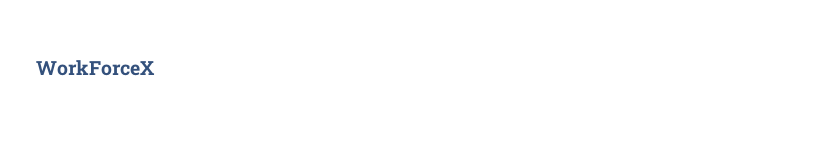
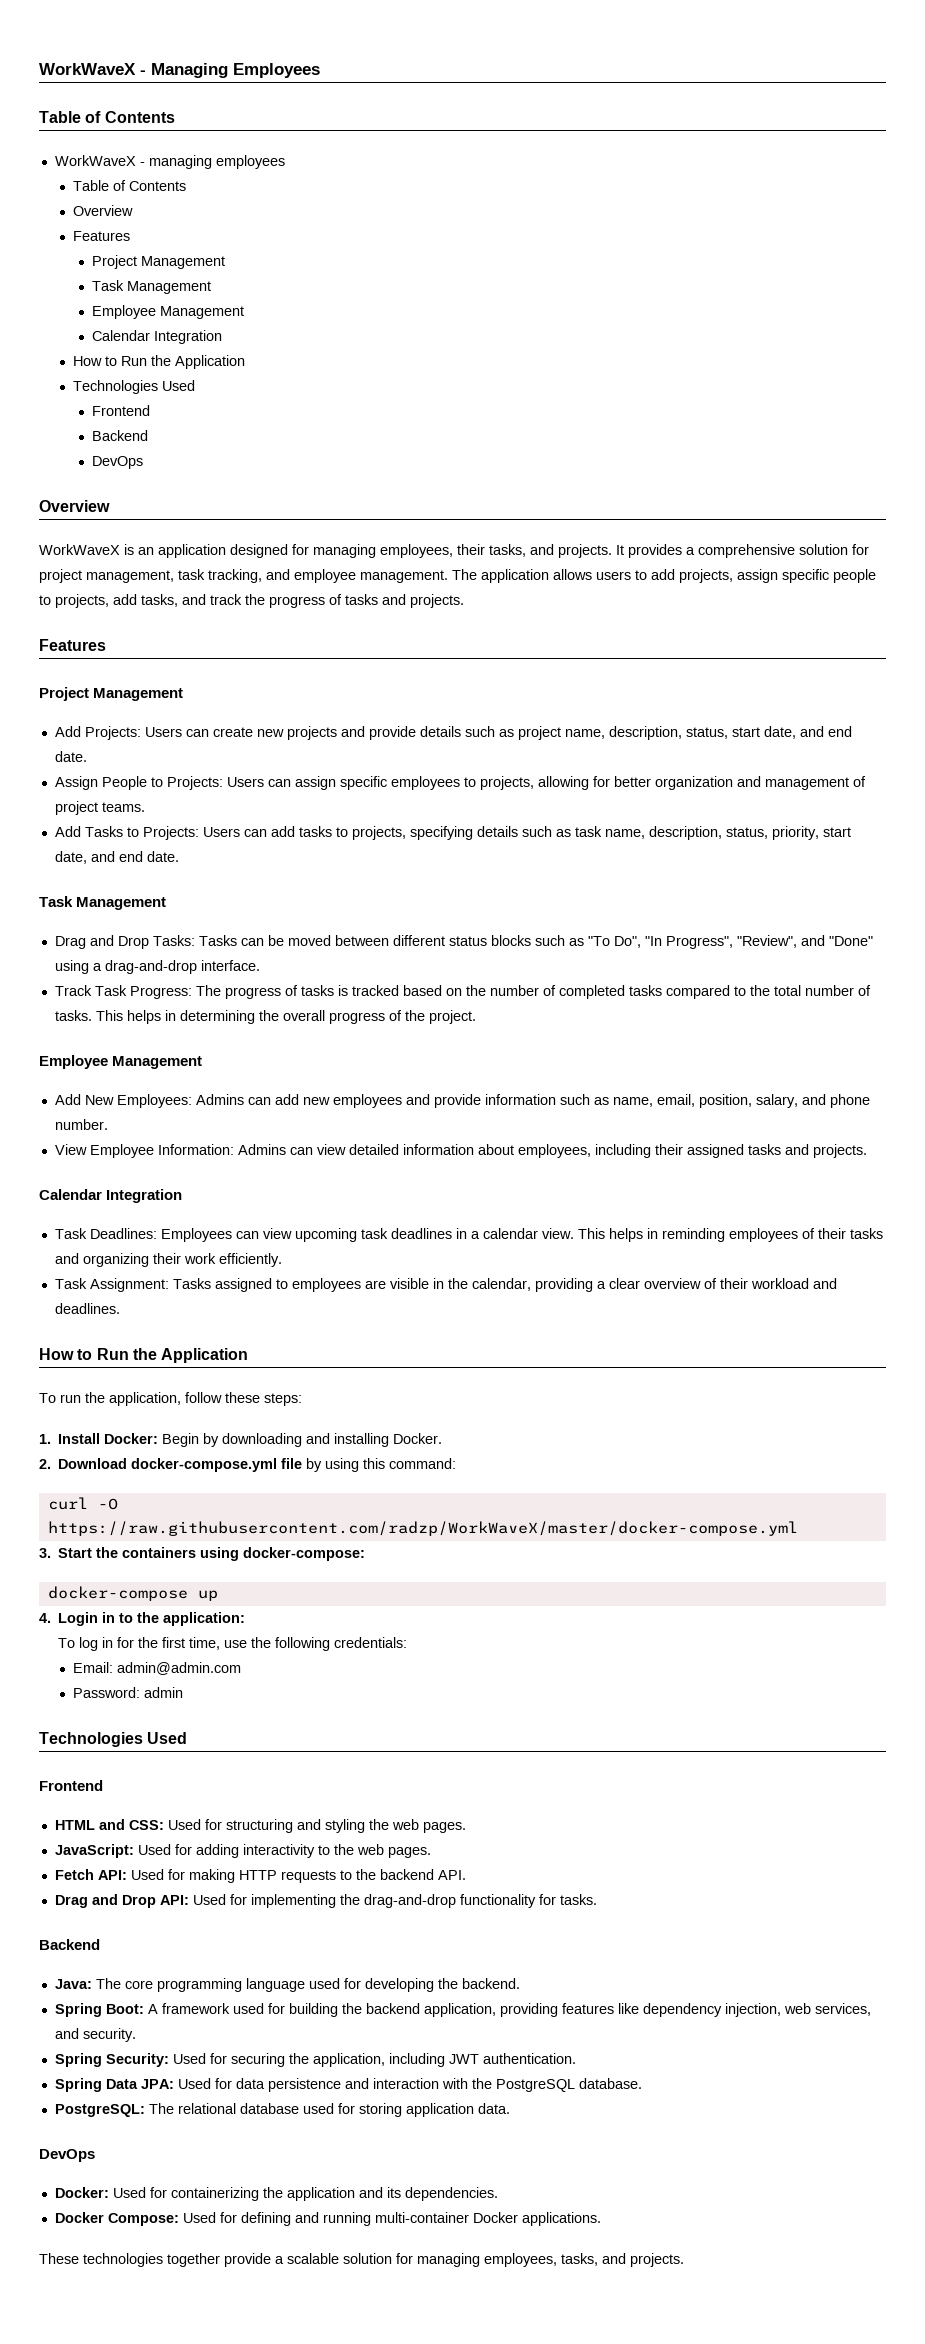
[36,60,155,76] WorkForceX -> [39,63,320,78] [39,111,175,123] [54,155,285,169] [73,180,187,191] [73,205,134,216] [73,231,131,241] [91,255,225,269] [91,280,211,294] [91,305,244,319] [91,330,222,344] [73,355,246,369] [73,380,196,394] [91,405,150,416] [91,430,148,441] [91,456,143,469] [39,500,110,512] [39,544,869,558] [39,569,876,583] [39,594,464,608] [39,639,106,651] [39,687,184,701] [54,726,852,740] [54,751,87,762] [54,776,866,790] [54,801,145,815] [54,826,851,840] [54,851,179,864] [39,896,167,910] [54,935,873,949] [54,960,260,974] [54,985,871,999] [54,1010,476,1024] [39,1055,203,1069] [54,1094,870,1108] [54,1119,108,1130] [54,1144,867,1158] [39,1189,183,1203] [54,1228,883,1242] [54,1253,282,1267] [54,1278,837,1292] [54,1303,120,1314] [39,1348,249,1363] [39,1392,302,1406] [39,1433,443,1447] [39,1458,457,1472] [47,1497,118,1510] [47,1521,798,1536] [39,1547,366,1561] [47,1586,218,1601] [39,1612,246,1626] [57,1637,407,1651] [73,1662,242,1675] [73,1687,184,1698] [39,1732,188,1747] [39,1780,103,1791] [54,1819,466,1833] [54,1844,431,1858] [54,1869,466,1883] [54,1894,597,1908] [39,1939,100,1950] [54,1978,520,1992] [54,2003,871,2017] [54,2028,136,2042] [54,2053,576,2067] [54,2078,642,2092] [54,2103,510,2117] [39,2149,95,2162] [54,2187,498,2201] [54,2212,601,2226] [39,2253,684,2267] WorkWaveX - Managing Employees // Table of Contents // WorkWaveX - managing employees // Table of Contents // Overview // Features // Project Management // Task Management // Employee Management // Calendar Integration // How to Run the Application // Technologies Used // Frontend // Backend // DevOps // Overview // WorkWaveX is an application designed for managing employees, their tasks, and projects. It provides a comprehensive solution for project management, task tracking, and employee management. The application allows users to add projects, assign specific people to projects, add tasks, and track the progress of tasks and projects. // Features // Project Management // Add Projects: Users can create new projects and provide details such as project name, description, status, start date, and end date. // Assign People to Projects: Users can assign specific employees to projects, allowing for better organization and management of project teams. // Add Tasks to Projects: Users can add tasks to projects, specifying details such as task name, description, status, priority, start date, and end date. // Task Management // Drag and Drop Tasks: Tasks can be moved between different status blocks such as "To Do", "In Progress", "Review", and "Done" using a drag-and-drop interface. // Track Task Progress: The progress of tasks is tracked based on the number of completed tasks compared to the total number of tasks. This helps in determining the overall progress of the project. // Employee Management // Add New Employees: Admins can add new employees and provide information such as name, email, position, salary, and phone number. // View Employee Information: Admins can view detailed information about employees, including their assigned tasks and projects. // Calendar Integration // Task Deadlines: Employees can view upcoming task deadlines in a calendar view. This helps in reminding employees of their tasks and organizing their work efficiently. // Task Assignment: Tasks assigned to employees are visible in the calendar, providing a clear overview of their workload and deadlines. // How to Run the Application // To run the application, follow these steps: // 1. Install Docker: Begin by downloading and installing Docker. // 2. Download docker-compose.yml file by using this command: // curl -O https://raw.githubusercontent.com/radzp/WorkWaveX/master/docker-compose.yml // 3. Start the containers using docker-compose: // docker-compose up // 4. Login in to the application: // To log in for the first time, use the following credentials: // Email: admin@admin.com // Password: admin // Technologies Used // Frontend // HTML and CSS: Used for structuring and styling the web pages. // JavaScript: Used for adding interactivity to the web pages. // Fetch API: Used for making HTTP requests to the backend API. // Drag and Drop API: Used for implementing the drag-and-drop functionality for tasks. // Backend // Java: The core programming language used for developing the backend. // Spring Boot: A framework used for building the backend application, providing features like dependency injection, web services, and security. // Spring Security: Used for securing the application, including JWT authentication. // Spring Data JPA: Used for data persistence and interaction with the PostgreSQL database. // PostgreSQL: The relational database used for storing application data. // DevOps // Docker: Used for containerizing the application and its dependencies. // Docker Compose: Used for defining and running multi-container Docker applications. // These technologies together provide a scalable solution for managing employees, tasks, and projects.

